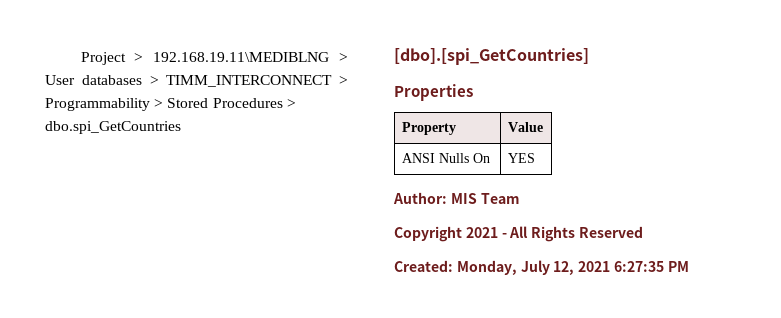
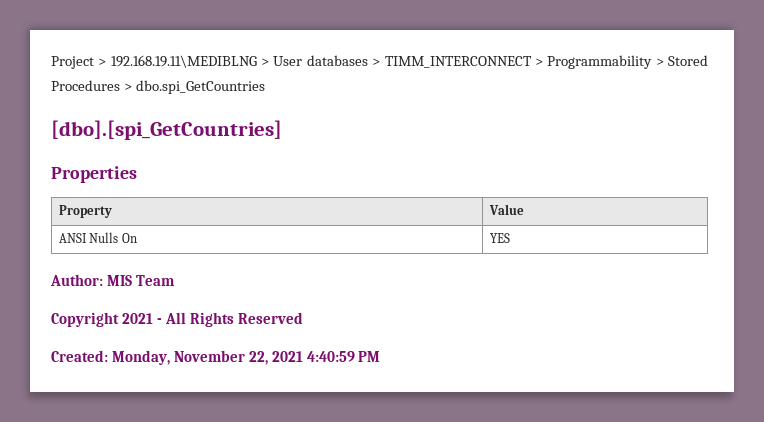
[520,260,664,275] July 12, 2021 6:27:35 -> [173,350,355,365] November 22, 2021 4:40:59

